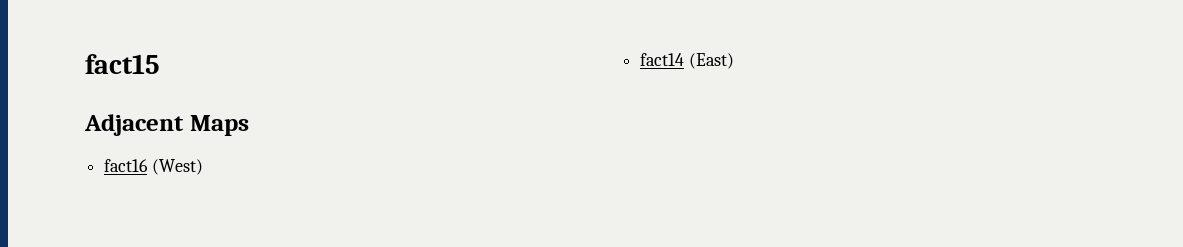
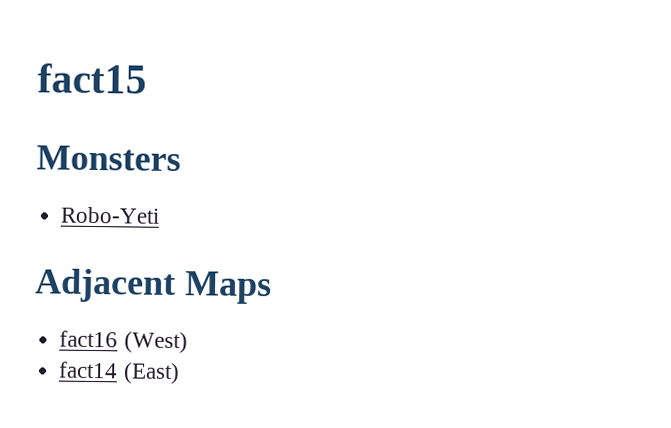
(160, 64) none -> [36,145,181,172] [60,206,161,224] // Monsters // Robo-Yeti

